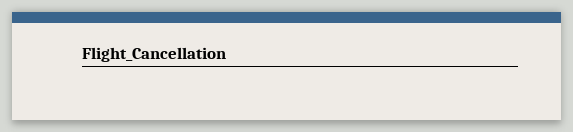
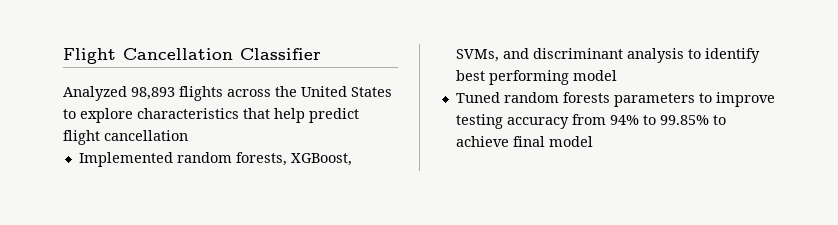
[82,47,226,62] Flight_Cancellation -> [63,48,321,64] [63,86,392,101] [63,108,359,123] [63,130,188,145] [78,152,352,167] [455,48,760,63] [455,70,617,85] [455,92,775,107] [455,114,726,129] [455,136,593,147] Flight Cancellation Classifier // Analyzed 98,893 flights across the United States to explore characteristics that help predict flight cancellation // Implemented random forests, XGBoost, SVMs, and discriminant analysis to identify best performing model // Tuned random forests parameters to improve testing accuracy from 94% to 99.85% to achieve final model

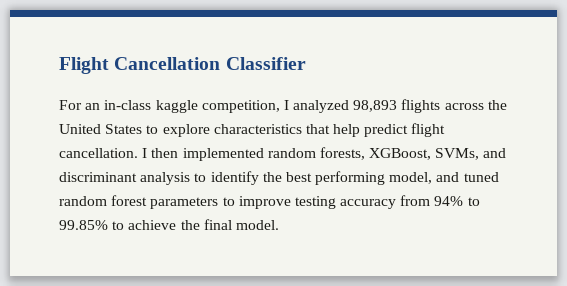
[63,86,127,101] Analyzed -> [59,100,350,113] For an in-class kaggle competition, I analyzed
[104,130,188,141] [78,152,173,167] cancellation // Implemented -> [59,148,264,161] cancellation. I then implemented
(760, 55) none -> [262,172,282,182] the
[572,70,617,81] [455,92,610,103] model // Tuned random forests -> [389,172,499,184] [59,195,148,206] model, and tuned random forest
[512,136,593,147] final model -> [180,219,279,230] the final model.

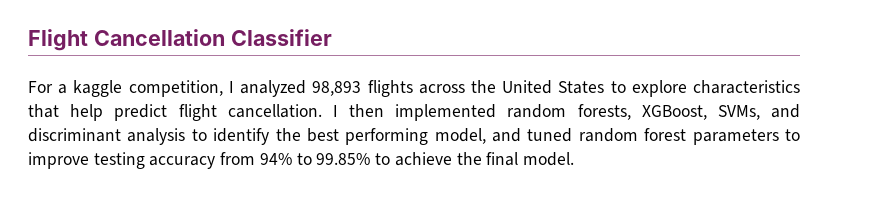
[85,100,152,110] an in-class -> [58,84,68,94] a

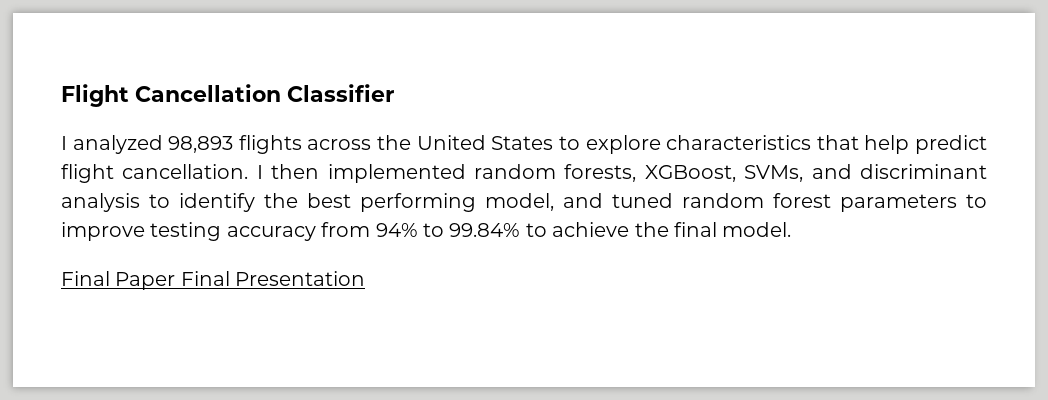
[28,80,223,97] For a kaggle competition, -> (394, 93) none
[316,153,371,165] 99.85% -> [449,223,521,237] 99.84%
(574, 159) none -> [61,271,366,290] // Final Paper Final Presentation

